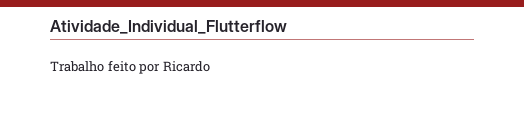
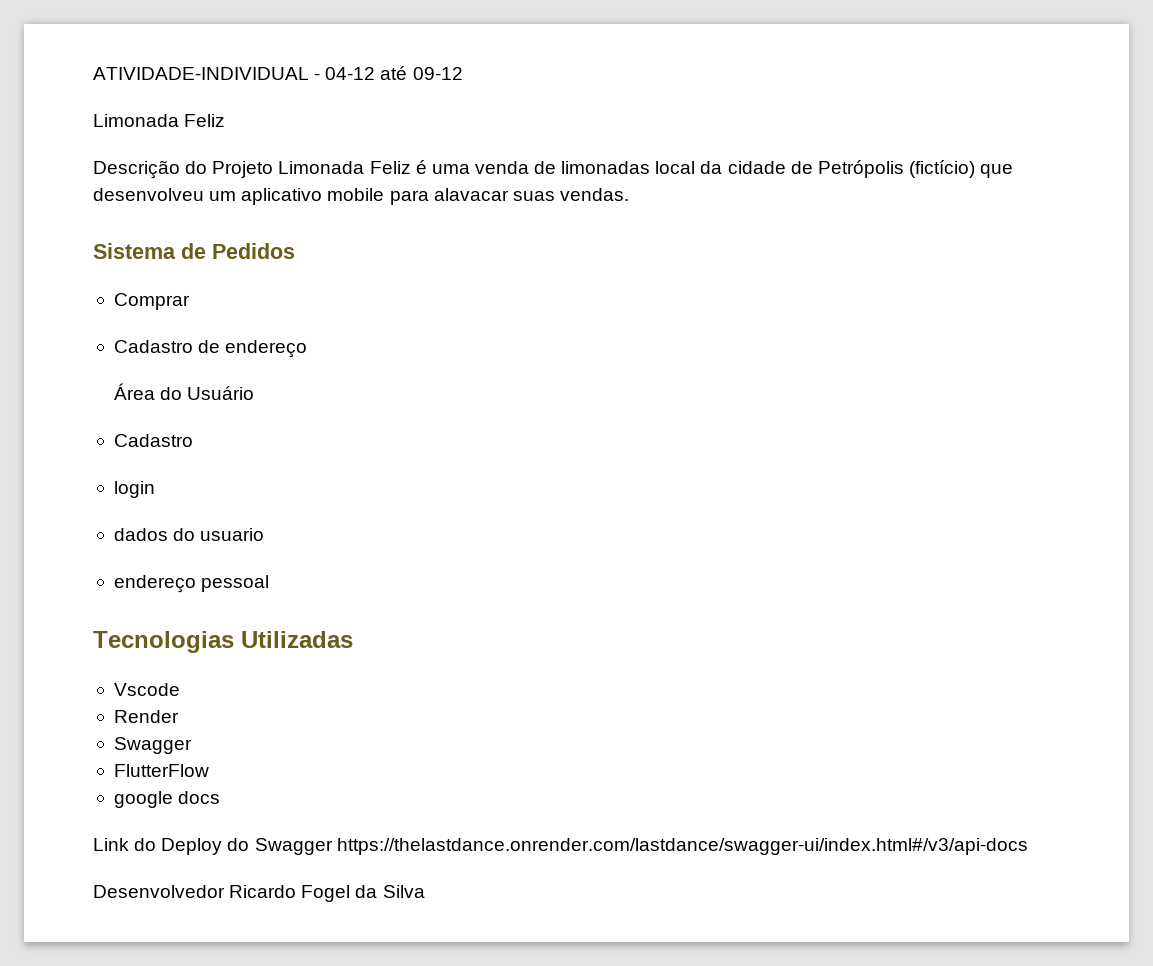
[50,20,287,34] [50,60,210,74] Atividade_Individual_Flutterflow // Trabalho feito por Ricardo -> [93,66,463,80] [93,114,226,127] [93,160,1014,179] [93,188,629,205] [93,243,295,259] [113,293,190,310] [113,340,308,358] [113,383,255,400] [113,434,193,447] [113,481,155,498] [113,528,265,541] [113,575,270,593] [93,631,353,653] [113,683,180,696] [113,710,179,723] [113,737,192,754] [113,764,209,777] [113,791,221,808] [93,838,1028,855] [93,885,425,902] ATIVIDADE-INDIVIDUAL - 04-12 até 09-12 // Limonada Feliz // Descrição do Projeto Limonada Feliz é uma venda de limonadas local da cidade de Petrópolis (fictício) que desenvolveu um aplicativo mobile para alavacar suas vendas. // Sistema de Pedidos // Comprar // Cadastro de endereço // Área do Usuário // Cadastro // login // dados do usuario // endereço pessoal // Tecnologias Utilizadas // Vscode // Render // Swagger // FlutterFlow // google docs // Link do Deploy do Swagger https://thelastdance.onrender.com/lastdance/swagger-ui/index.html#/v3/api-docs // Desenvolvedor Ricardo Fogel da Silva

